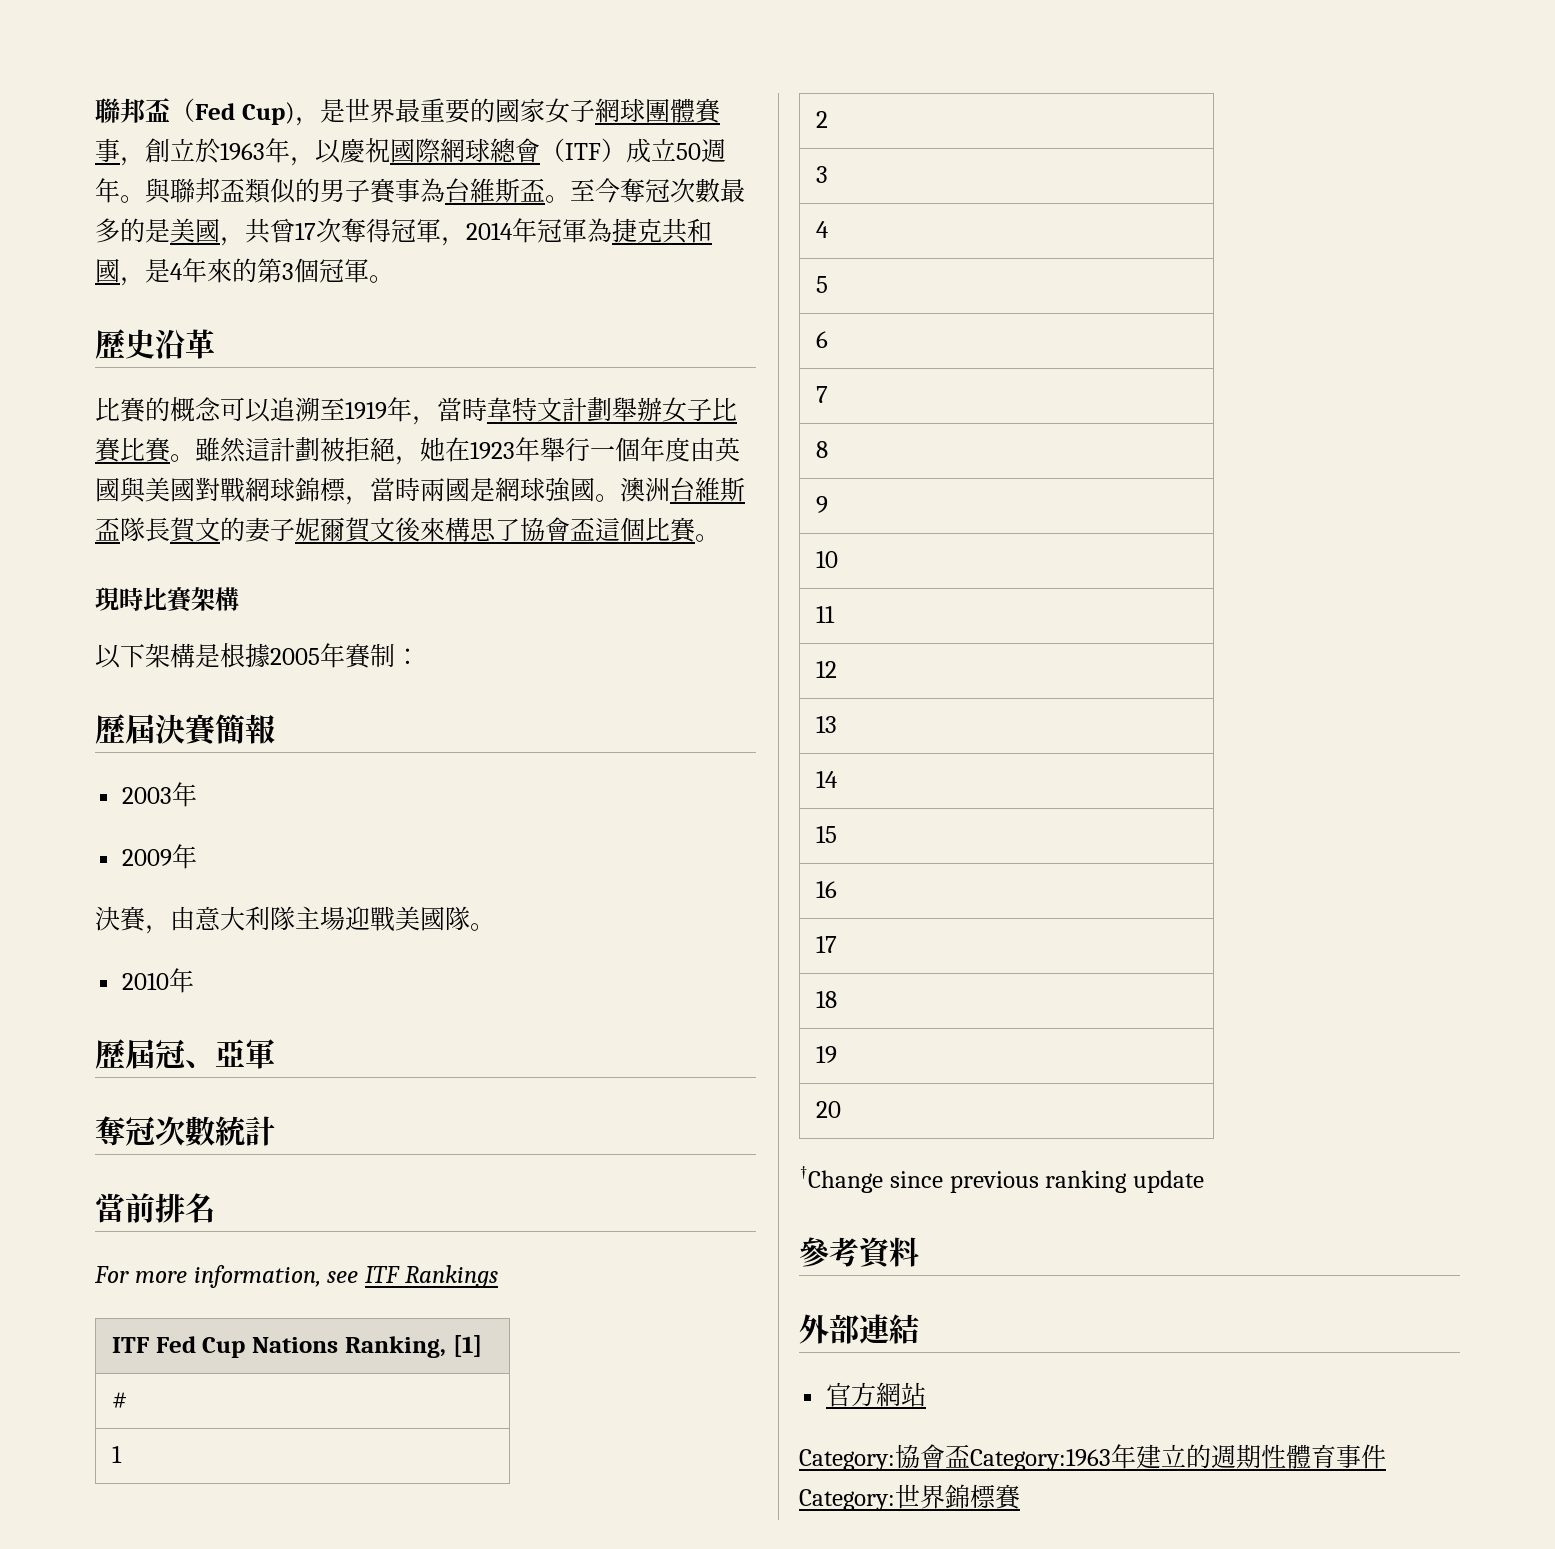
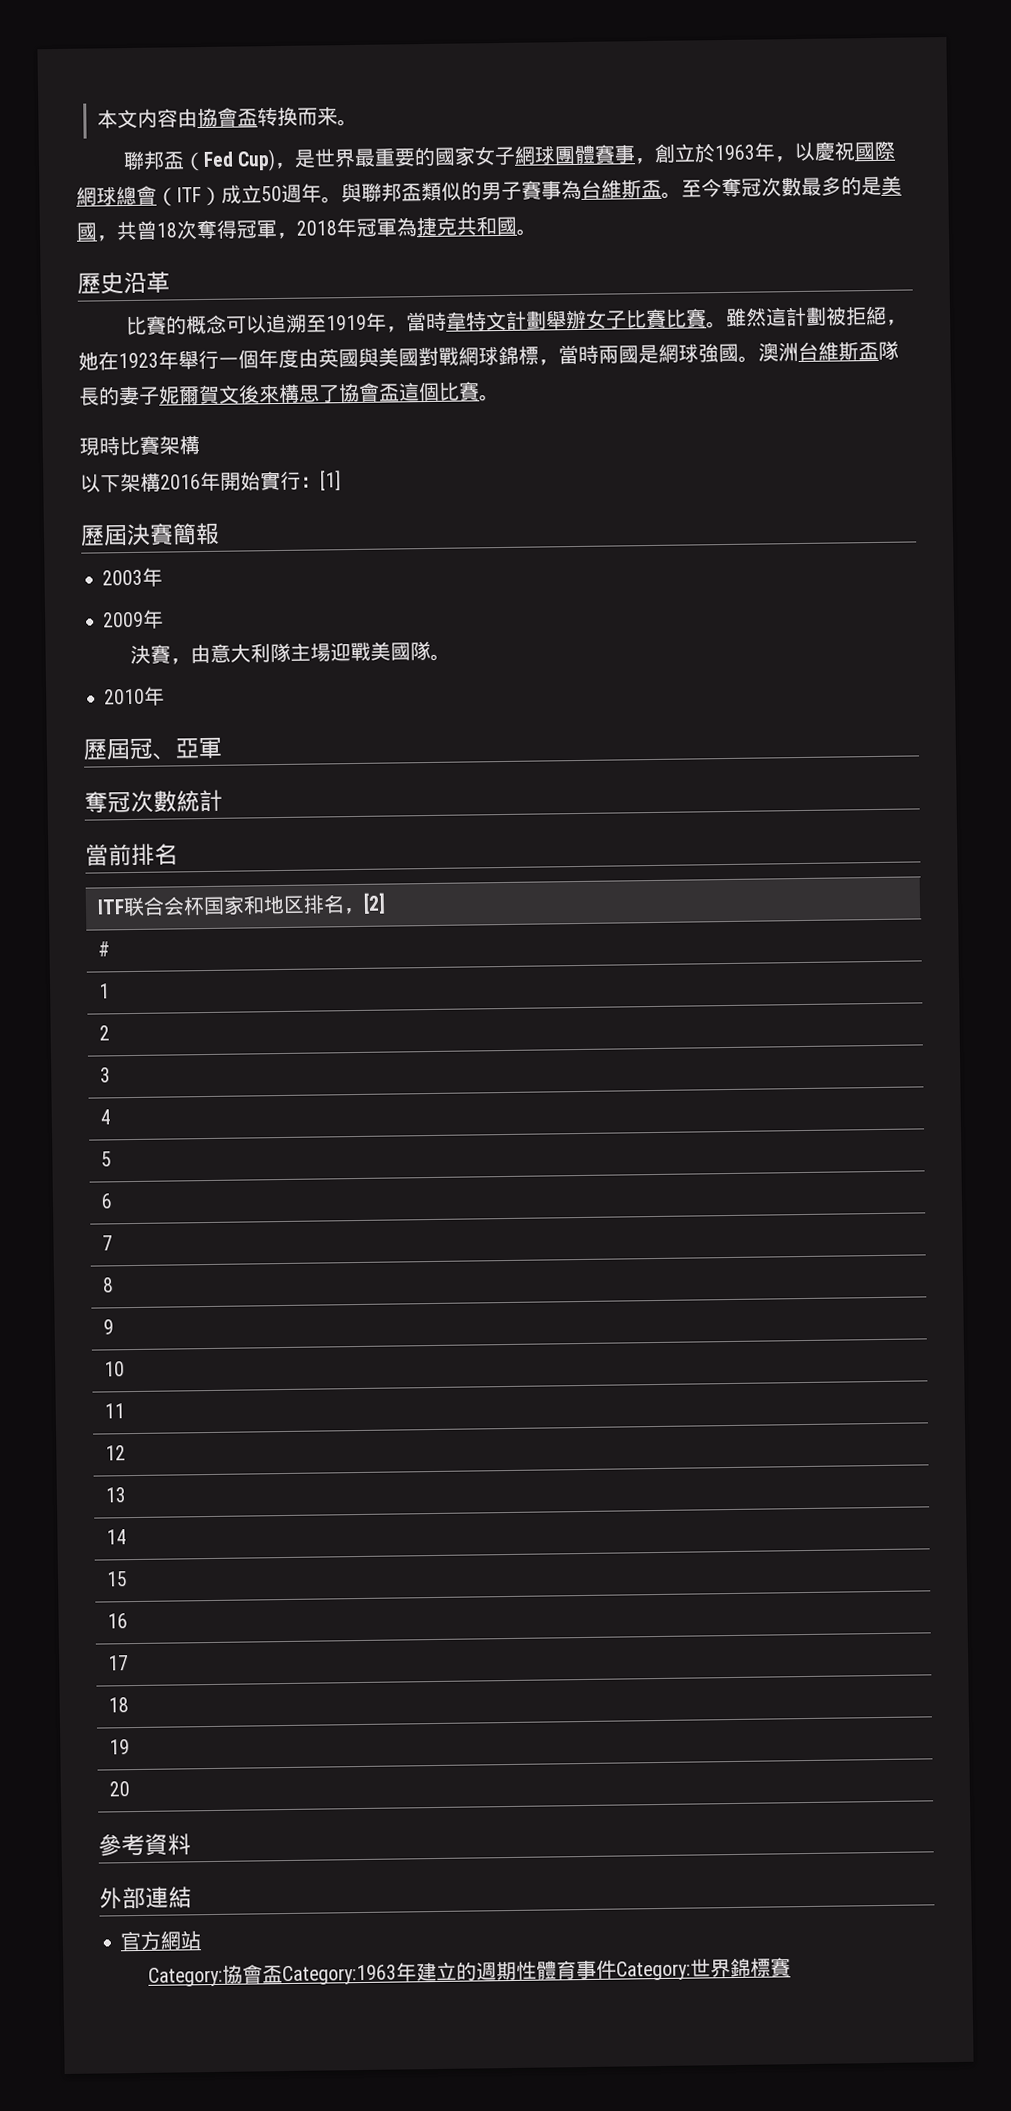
(95, 110) none -> [96,106,358,129] 本文内容由協會盃转换而来。 //
[295,223,316,240] 17 -> [156,222,177,238] 18
[466,223,512,240] 2014 -> [296,220,337,236] 2018
[120,258,369,286] ，是4年來的第3個冠軍 -> (517, 226) none
[170,517,220,543] 賀文 -> (100, 396) none
[195,643,395,669] 是根據2005年賽制 -> [160,470,301,492] 2016年開始實行
(420, 656) none -> [320,470,341,491] [1]
[94,1265,498,1288] [111,1335,482,1358] // For more information, see ITF Rankings // ITF Fed Cup Nations Ranking, [1] -> [97,892,387,917] // ITF联合会杯国家和地区排名，[2]
[799,1166,1204,1193] // †Change since previous ranking update -> (131, 1789) none

